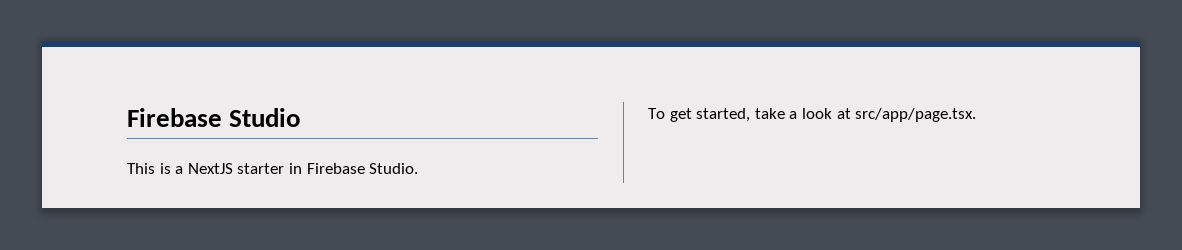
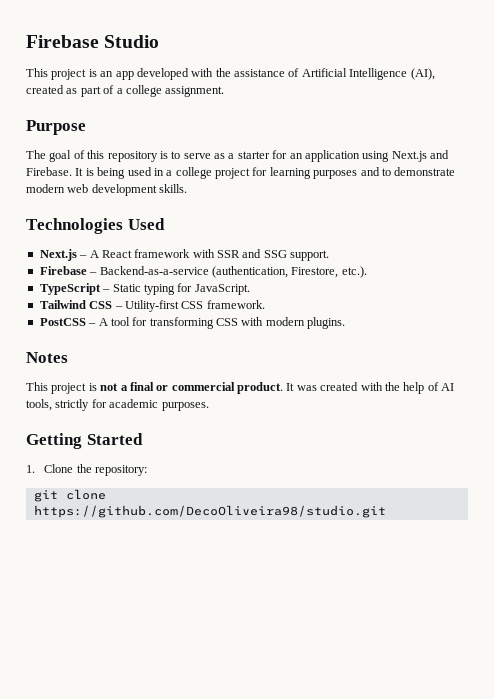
[159,163,419,174] [648,108,977,122] is a NextJS starter in Firebase Studio. // To get started, take a look at src/app/page.tsx. -> [51,68,435,80] [26,85,225,97] [26,120,86,135] [26,150,449,162] [26,167,456,179] [26,184,188,196] [26,218,165,234] [39,249,330,261] [39,266,367,278] [39,283,250,295] [39,300,265,312] [39,317,346,329] [26,352,68,363] [26,382,454,394] [26,399,209,411] [26,433,143,449] [26,464,147,476] [33,489,106,502] [33,505,386,518] project is an app developed with the assistance of Artificial Intelligence (AI), created as part of a college assignment. // Purpose // The goal of this repository is to serve as a starter for an application using Next.js and Firebase. It is being used in a college project for learning purposes and to demonstrate modern web development skills. // Technologies Used // Next.js – A React framework with SSR and SSG support. // Firebase – Backend-as-a-service (authentication, Firestore, etc.). // TypeScript – Static typing for JavaScript. // Tailwind CSS – Utility-first CSS framework. // PostCSS – A tool for transforming CSS with modern plugins. // Notes // This project is not a final or commercial product. It was created with the help of AI tools, strictly for academic purposes. // Getting Started // 1. Clone the repository: // git clone https://github.com/DecoOliveira98/studio.git

